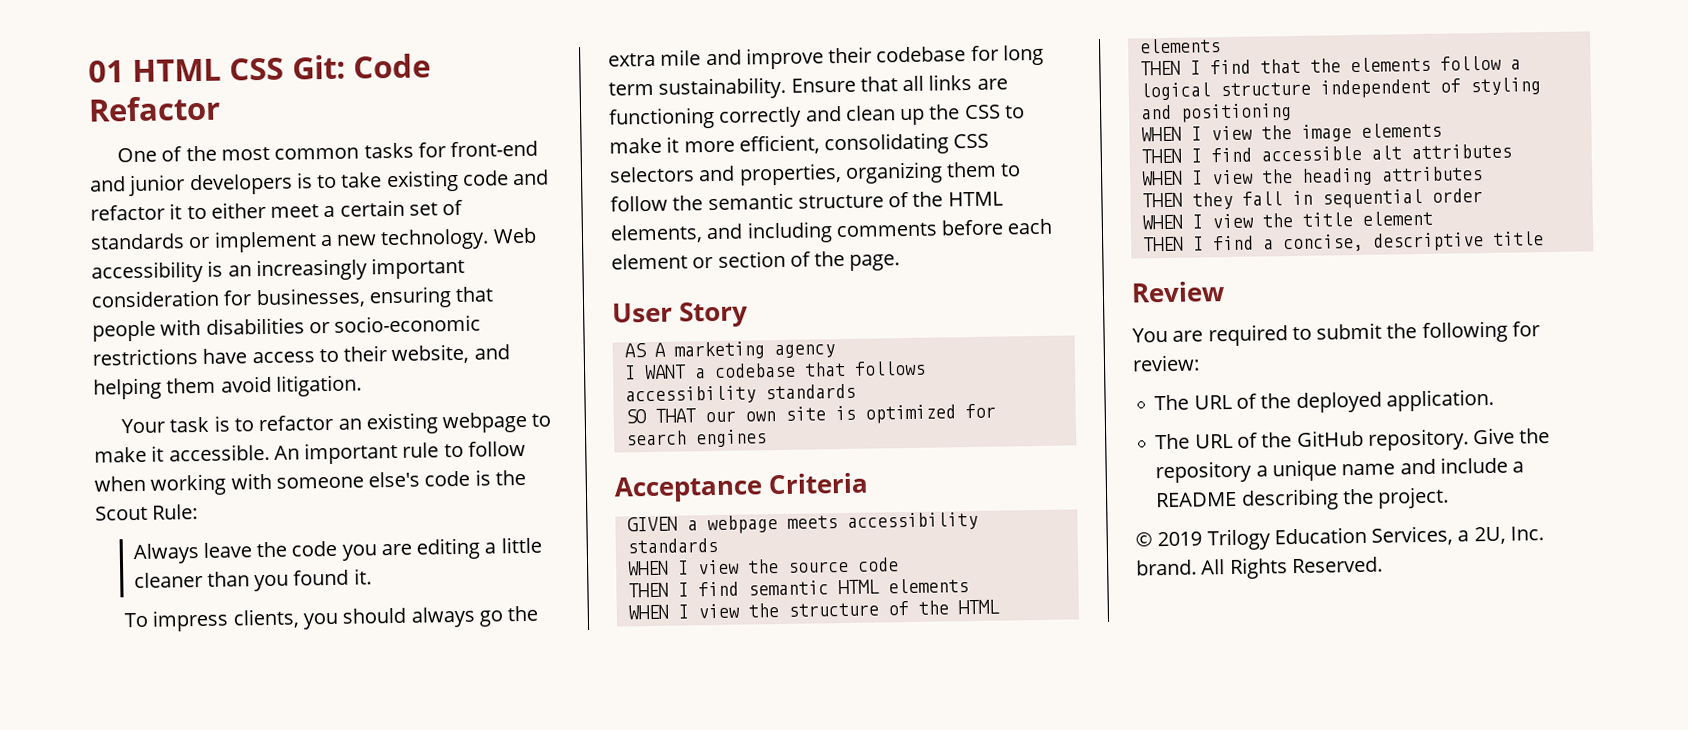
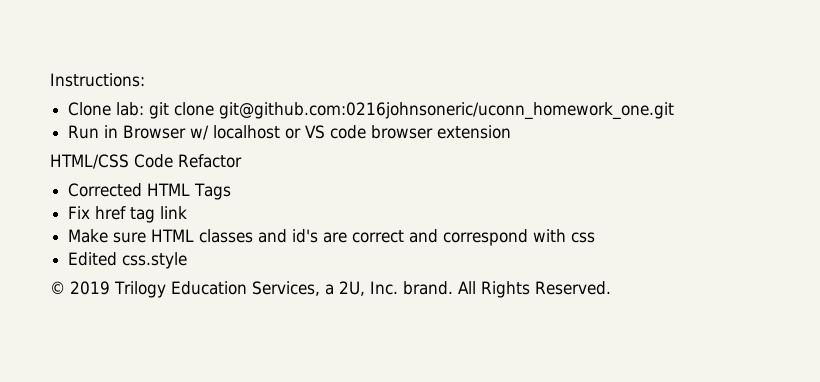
[88,53,431,83] [88,95,221,122] [117,140,539,163] [89,169,550,197] [90,199,464,221] [90,227,537,253] [91,256,466,284] [91,286,494,309] [92,314,482,342] [92,343,510,366] [93,374,362,400] [121,411,552,435] [94,440,526,465] [94,469,526,496] [95,504,199,521] [132,536,542,565] [133,568,372,592] [124,605,539,632] [608,44,1044,70] [608,73,1008,100] [608,104,1025,130] [609,132,990,156] [609,161,1022,186] [610,191,1003,212] [610,218,1053,244] [611,250,901,271] [612,301,749,328] [623,341,835,360] [623,360,926,380] [624,383,856,405] [624,403,996,424] [625,429,767,448] [614,472,869,503] [626,511,978,535] [626,537,718,554] [627,557,899,576] [627,578,969,598] [627,599,1000,620] [1138,38,1221,54] [1139,55,1521,76] [1139,77,1541,101] [1140,103,1292,123] [1140,122,1442,142] [1140,143,1512,164] [1141,166,1483,186] [1141,188,1483,210] [1141,210,1433,230] [1142,231,1544,253] [1131,281,1225,303] [1132,320,1540,347] [1132,354,1200,372] [1154,388,1494,413] [1155,427,1551,451] [1155,456,1525,484] [1156,486,1450,511] 01 HTML CSS Git: Code Refactor // One of the most common tasks for front-end and junior developers is to take existing code and refactor it to either meet a certain set of standards or implement a new technology. Web accessibility is an increasingly important consideration for businesses, ensuring that people with disabilities or socio-economic restrictions have access to their website, and helping them avoid litigation. // Your task is to refactor an existing webpage to make it accessible. An important rule to follow when working with someone else's code is the Scout Rule: // Always leave the code you are editing a little cleaner than you found it. // To impress clients, you should always go the extra mile and improve their codebase for long term sustainability. Ensure that all links are functioning correctly and clean up the CSS to make it more efficient, consolidating CSS selectors and properties, organizing them to follow the semantic structure of the HTML elements, and including comments before each element or section of the page. // User Story // AS A marketing agency // I WANT a codebase that follows accessibility standards // SO THAT our own site is optimized for search engines // Acceptance Criteria // GIVEN a webpage meets accessibility standards // WHEN I view the source code // THEN I find semantic HTML elements // WHEN I view the structure of the HTML elements // THEN I find that the elements follow a logical structure independent of styling and positioning // WHEN I view the image elements // THEN I find accessible alt attributes // WHEN I view the heading attributes // THEN they fall in sequential order // WHEN I view the title element // THEN I find a concise, descriptive title // Review // You are required to submit the following for review: // The URL of the deployed application. // The URL of the GitHub repository. Give the repository a unique name and include a README describing the project. -> [50,73,145,87] [68,102,675,120] [68,125,512,140] [50,154,242,169] [68,183,232,200] [68,206,188,223] [68,229,596,246] [68,252,188,269] Instructions: // Clone lab: git clone git@github.com:0216johnsoneric/uconn_homework_one.git // Run in Browser w/ localhost or VS code browser extension // HTML/CSS Code Refactor // Corrected HTML Tags // Fix href tag link // Make sure HTML classes and id's are correct and correspond with css // Edited css.style

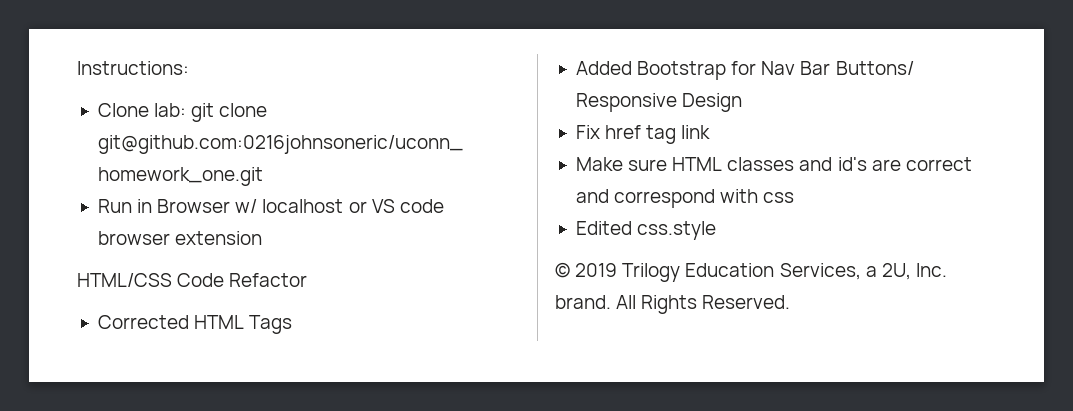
(232, 191) none -> [575,61,914,80] [575,93,743,112] // Added Bootstrap for Nav Bar Buttons/ Responsive Design

